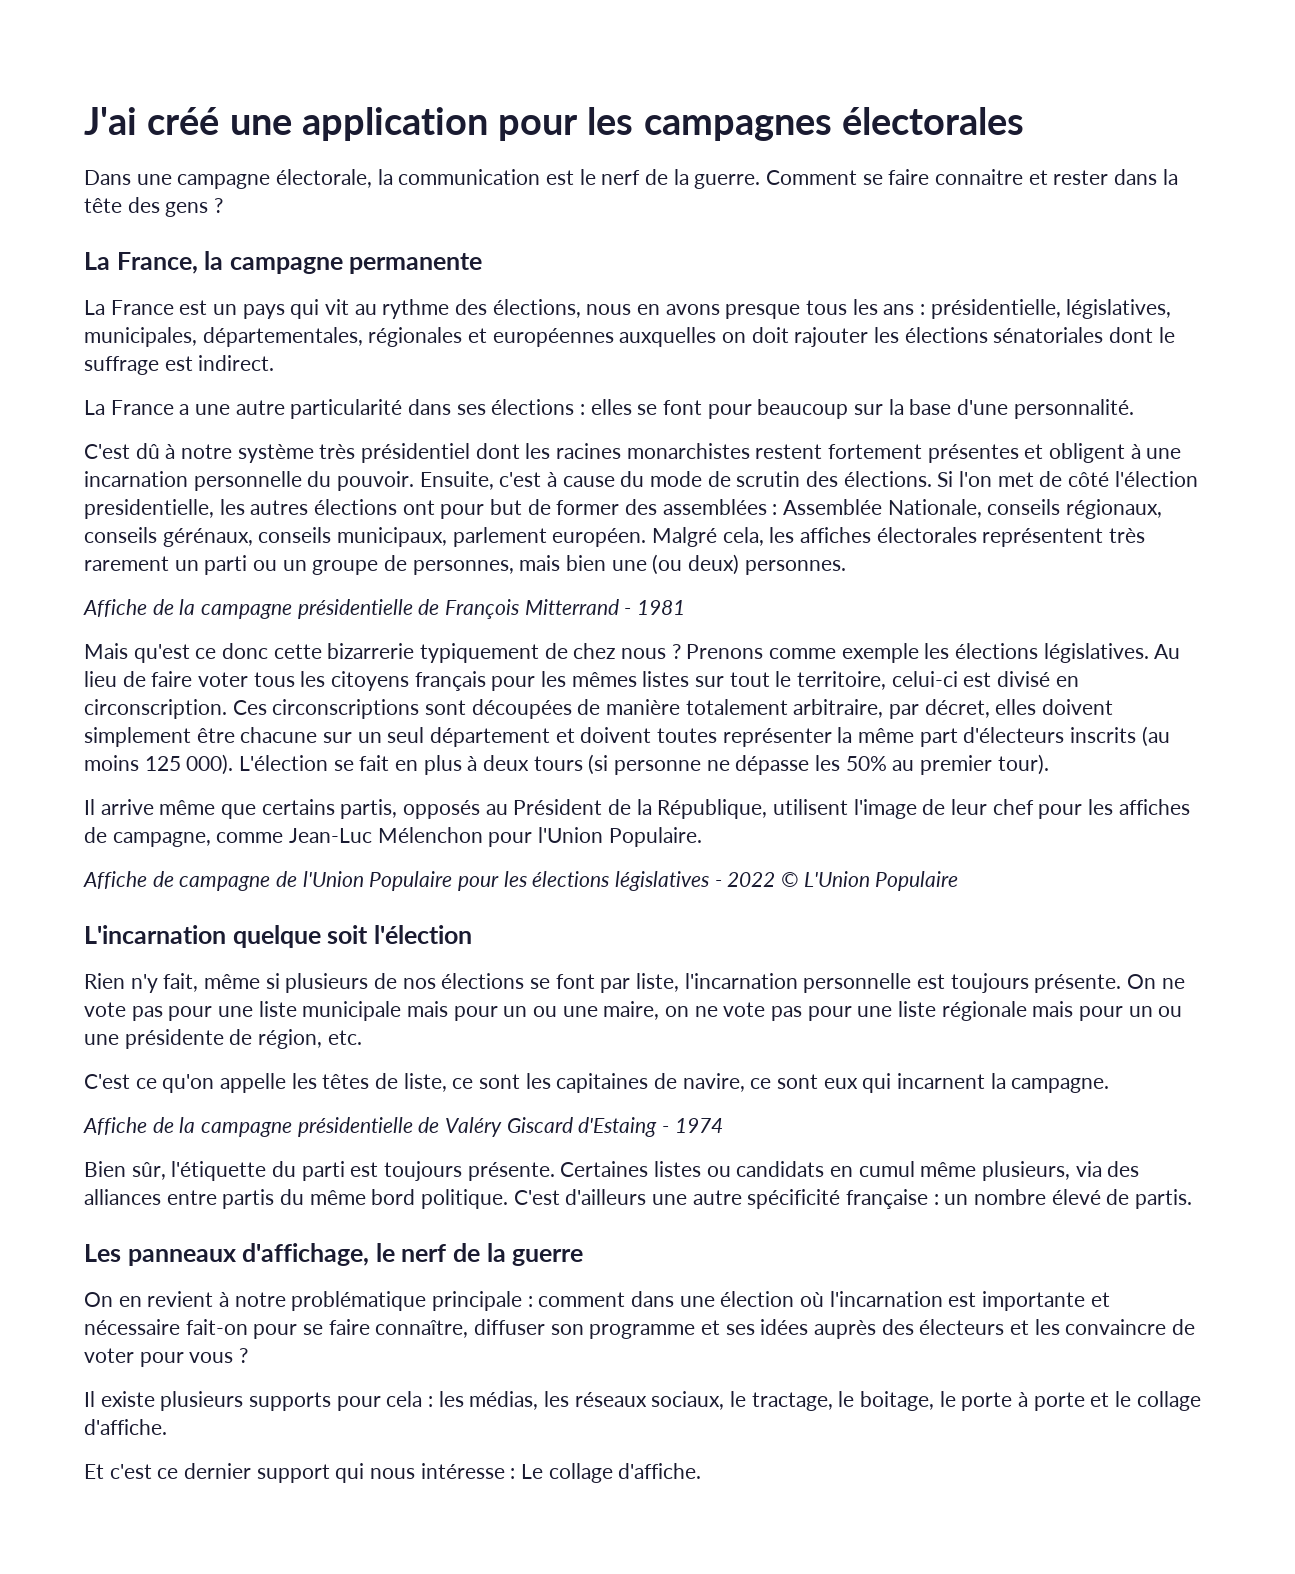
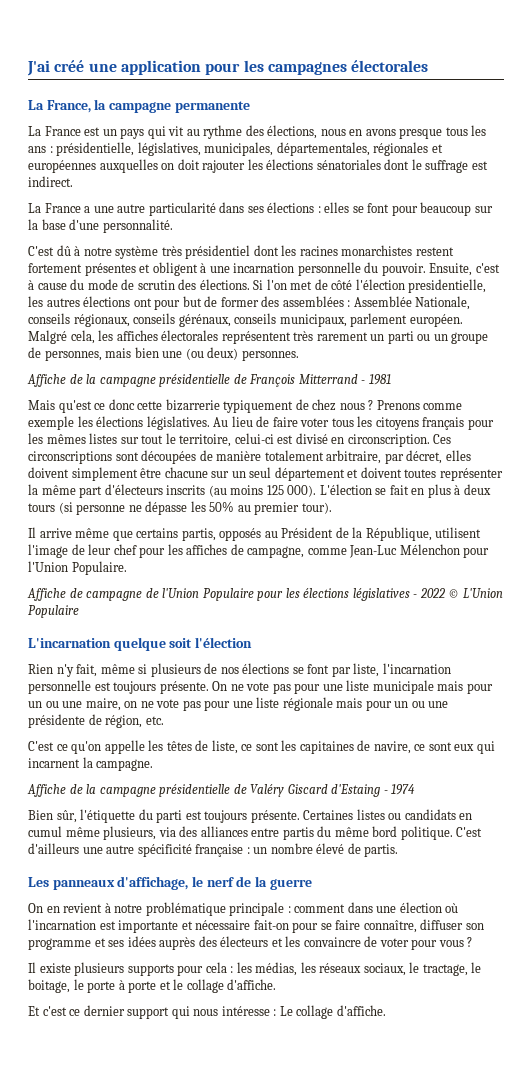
[84,169,1178,189] [84,197,224,217] // Dans une campagne électorale, la communication est le nerf de la guerre. Comment se faire connaitre et rester dans la tête des gens ? -> (429, 66) none

